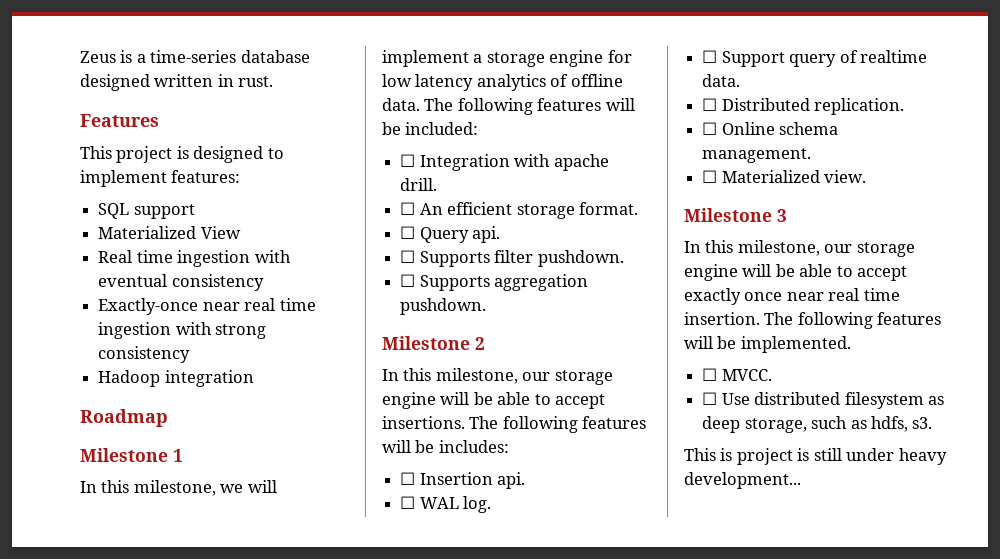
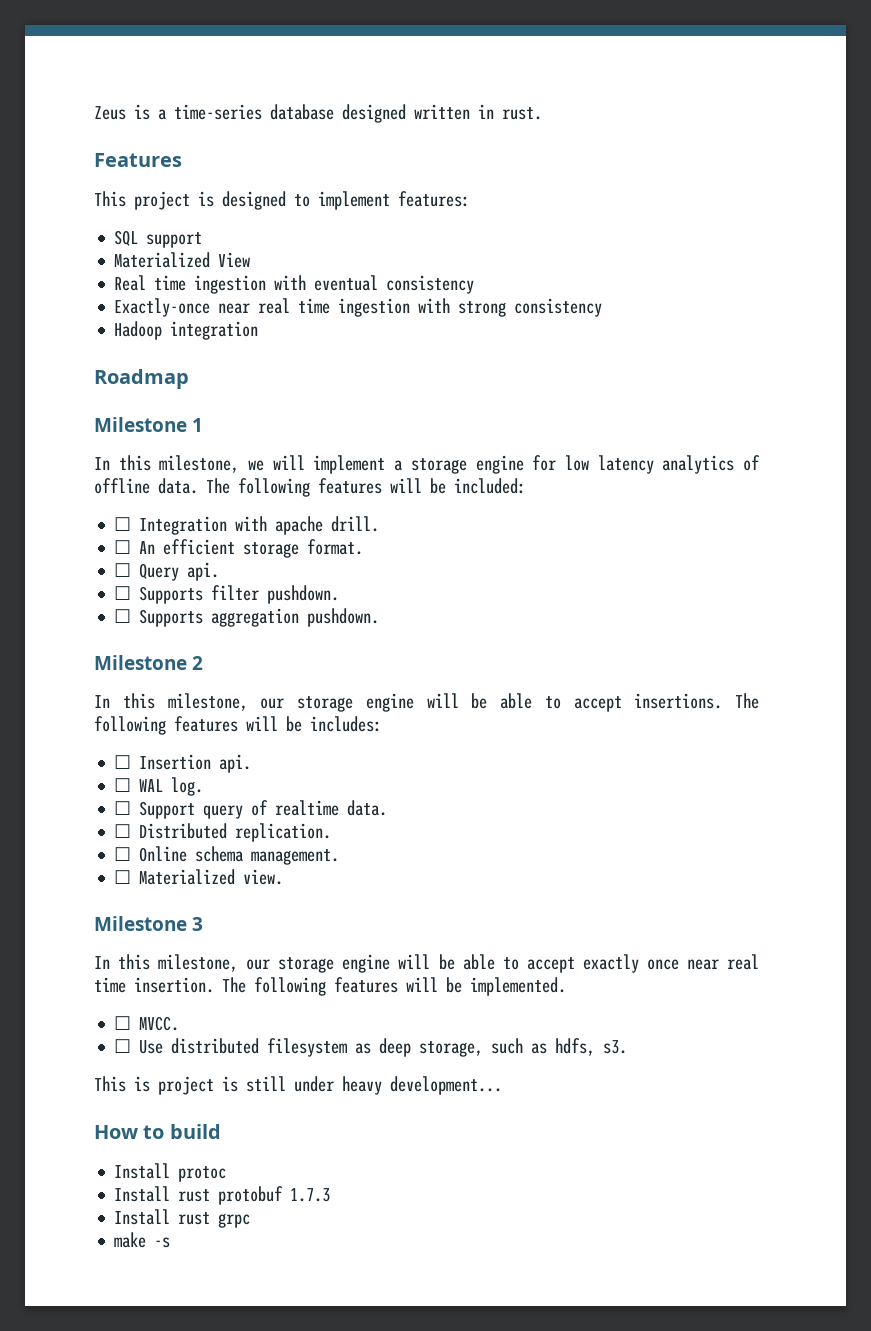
(801, 480) none -> [94,1124,221,1139] [114,1163,227,1182] [114,1186,331,1205] [114,1209,251,1228] [114,1232,171,1248] // How to build // Install protoc // Install rust protobuf 1.7.3 // Install rust grpc // make -s

